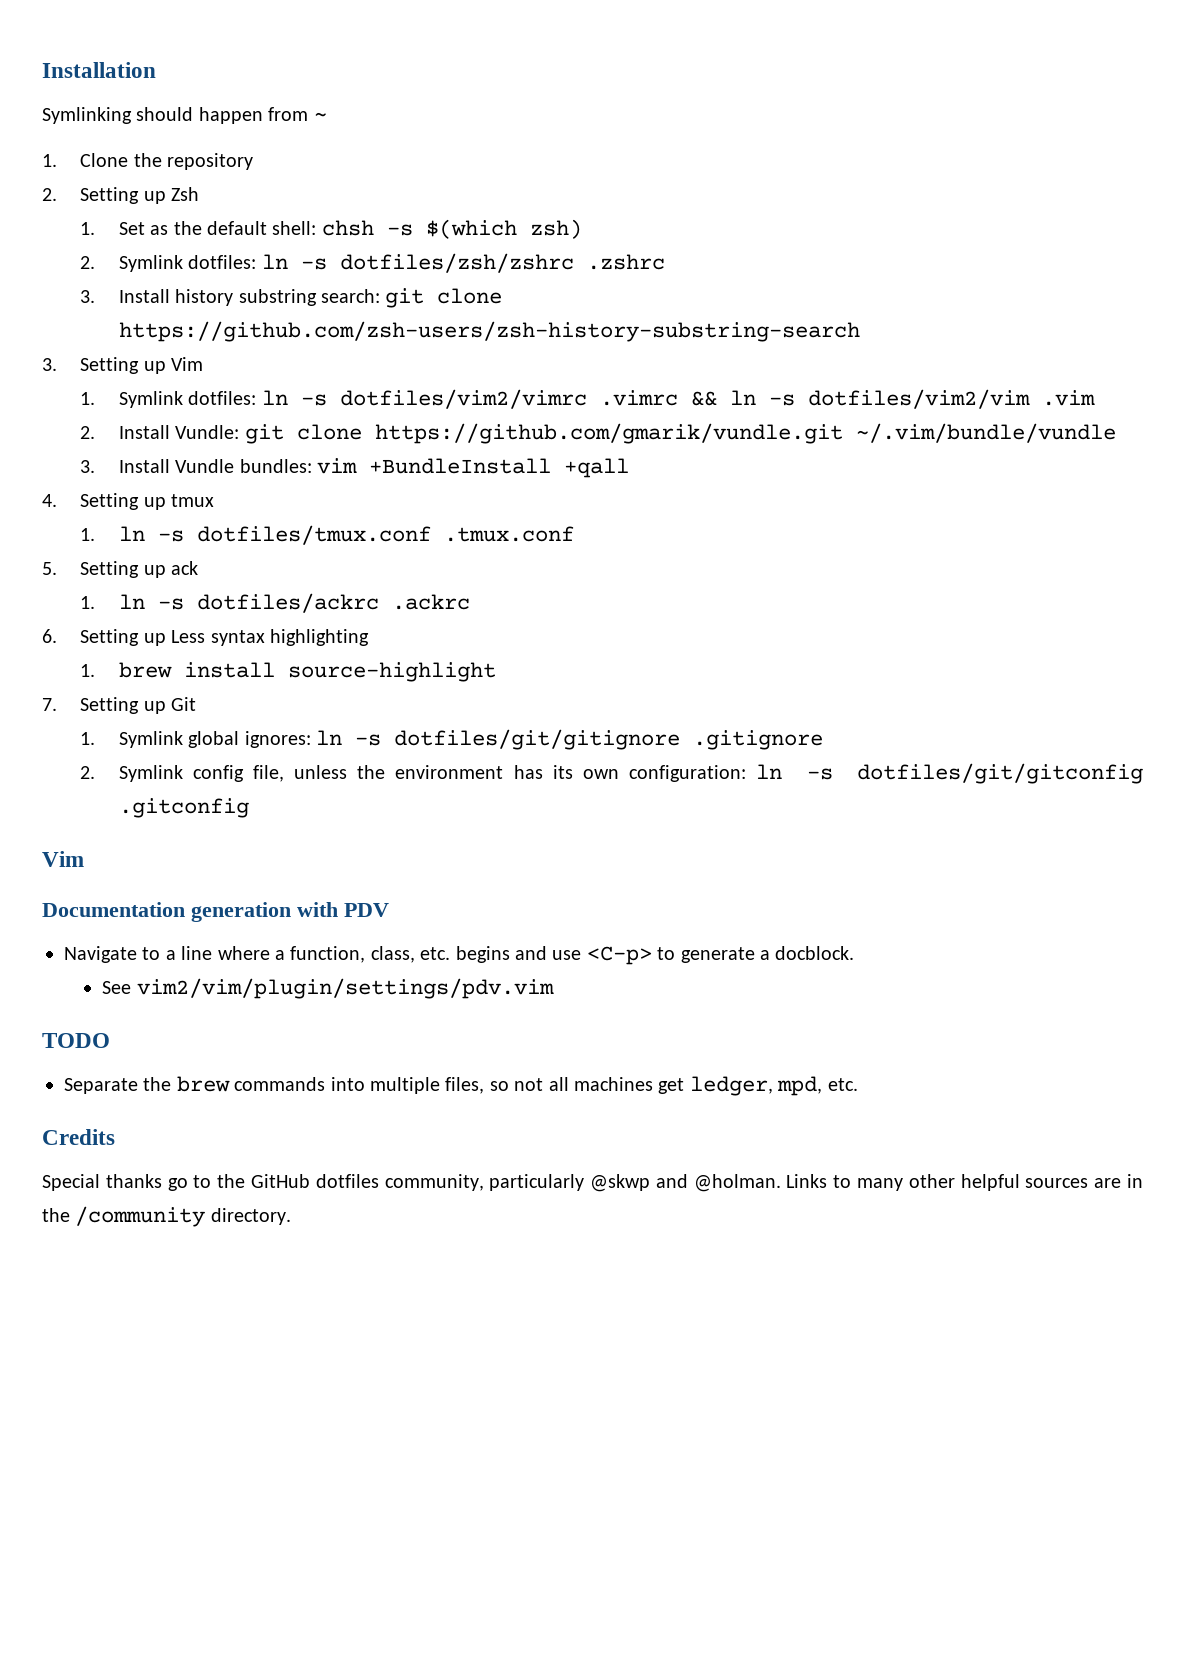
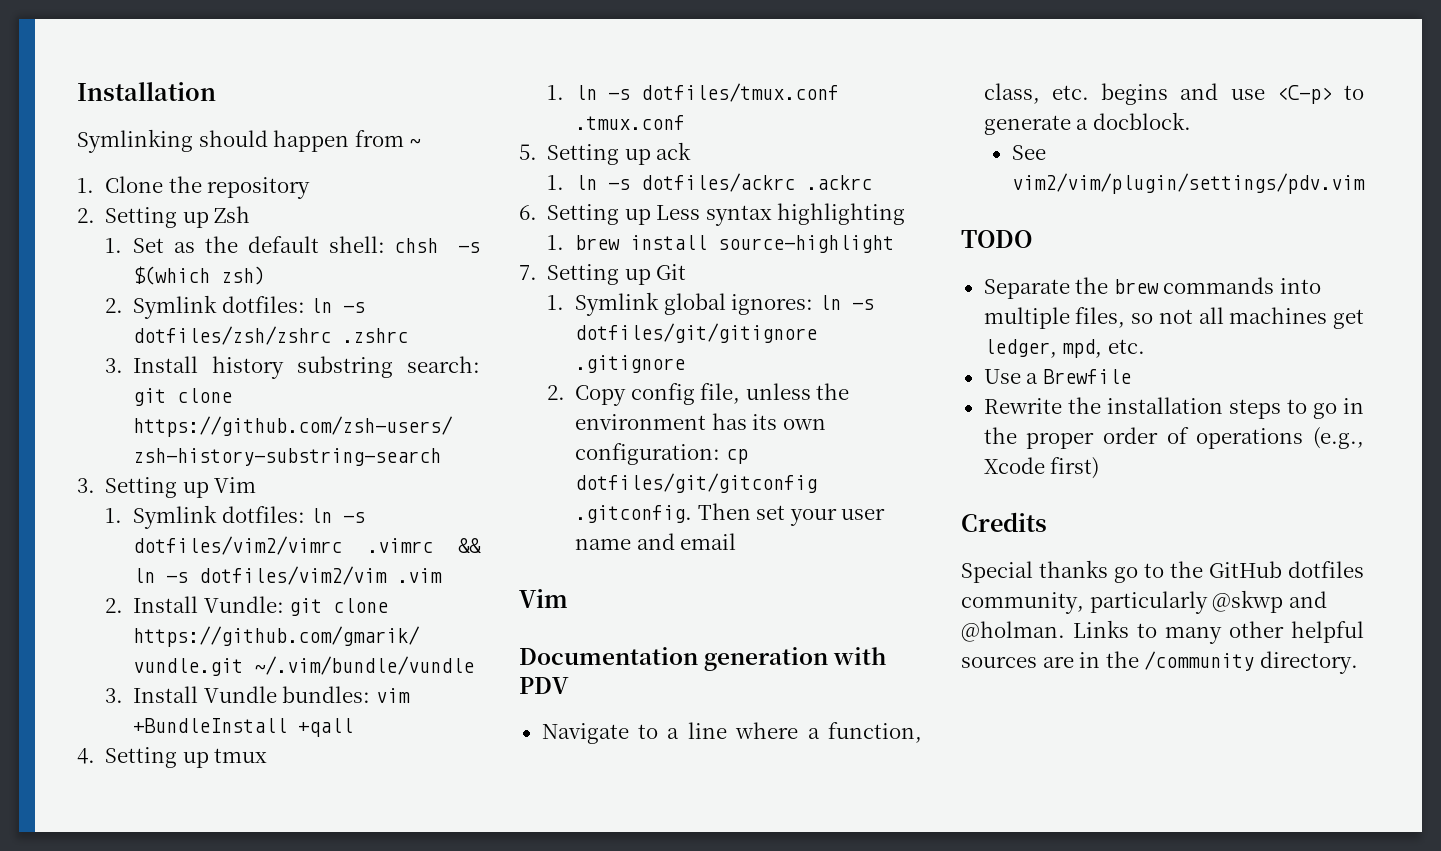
[118,765,183,782] Symlink -> [575,385,627,406] Copy
[756,763,1143,784] [118,798,249,818] ln -s dotfiles/git/gitconfig .gitconfig -> [725,449,748,464] [575,473,818,493] [575,503,886,526] [575,533,737,550] cp dotfiles/git/gitconfig .gitconfig. Then set your user name and email
(858, 1084) none -> [983,369,1131,384] [983,397,1364,419] [983,427,1364,449] [983,457,1100,479] // Use a Brewfile // Rewrite the installation steps to go in the proper order of operations (e.g., Xcode first)

